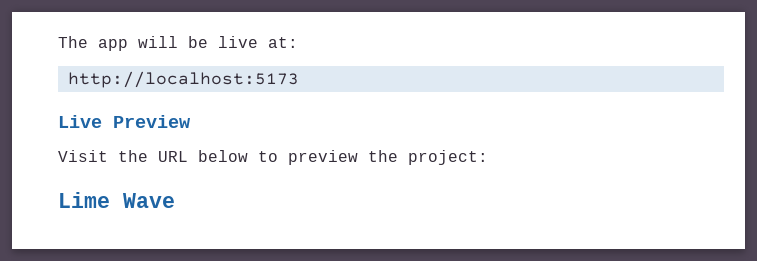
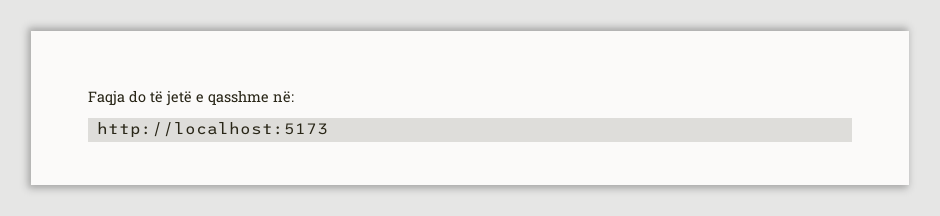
[58,36,298,51] [67,71,299,88] [58,115,190,128] [58,150,488,165] [58,192,175,208] The app will be live at: // http://localhost:5173 // Live Preview // Visit the URL below to preview the project: // Lime Wave -> [88,90,294,106] [96,122,328,138] Faqja do të jetë e qasshme në: // http://localhost:5173

